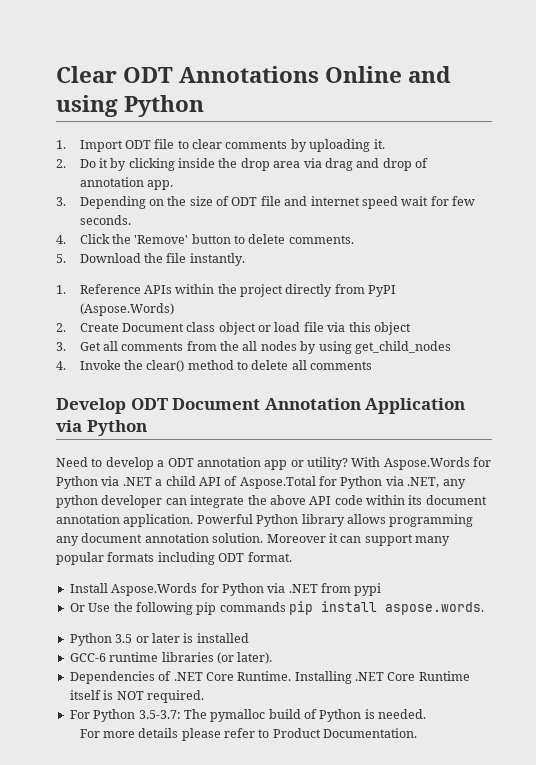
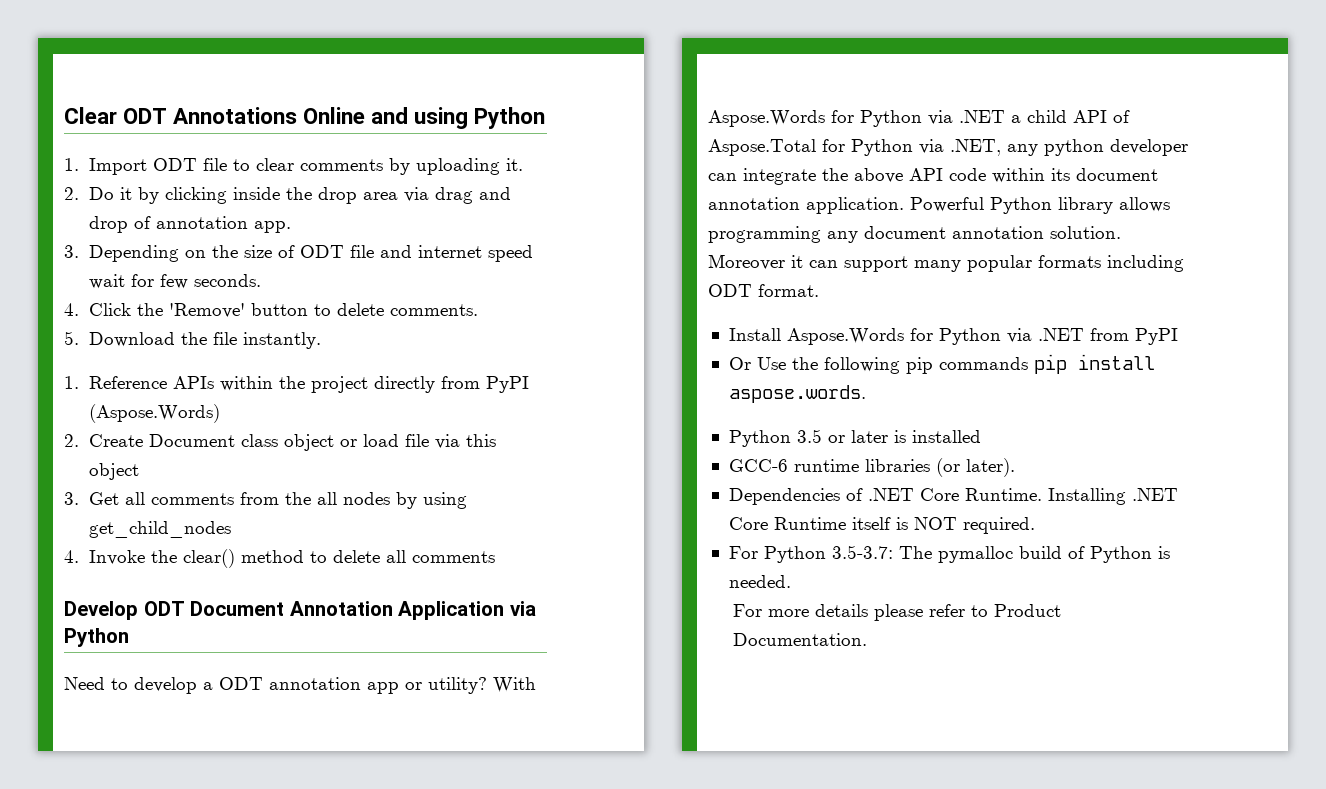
[354,583,382,596] pypi -> [1134,328,1178,345] PyPI

